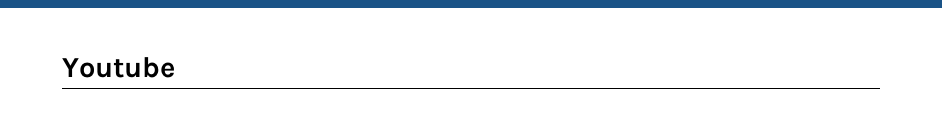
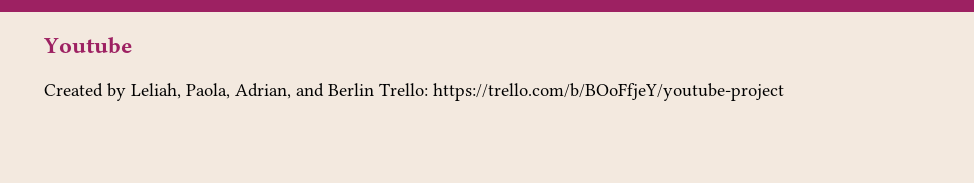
(175, 67) none -> [44,83,784,101] // Created by Leliah, Paola, Adrian, and Berlin Trello: https://trello.com/b/BOoFfjeY/youtube-project

